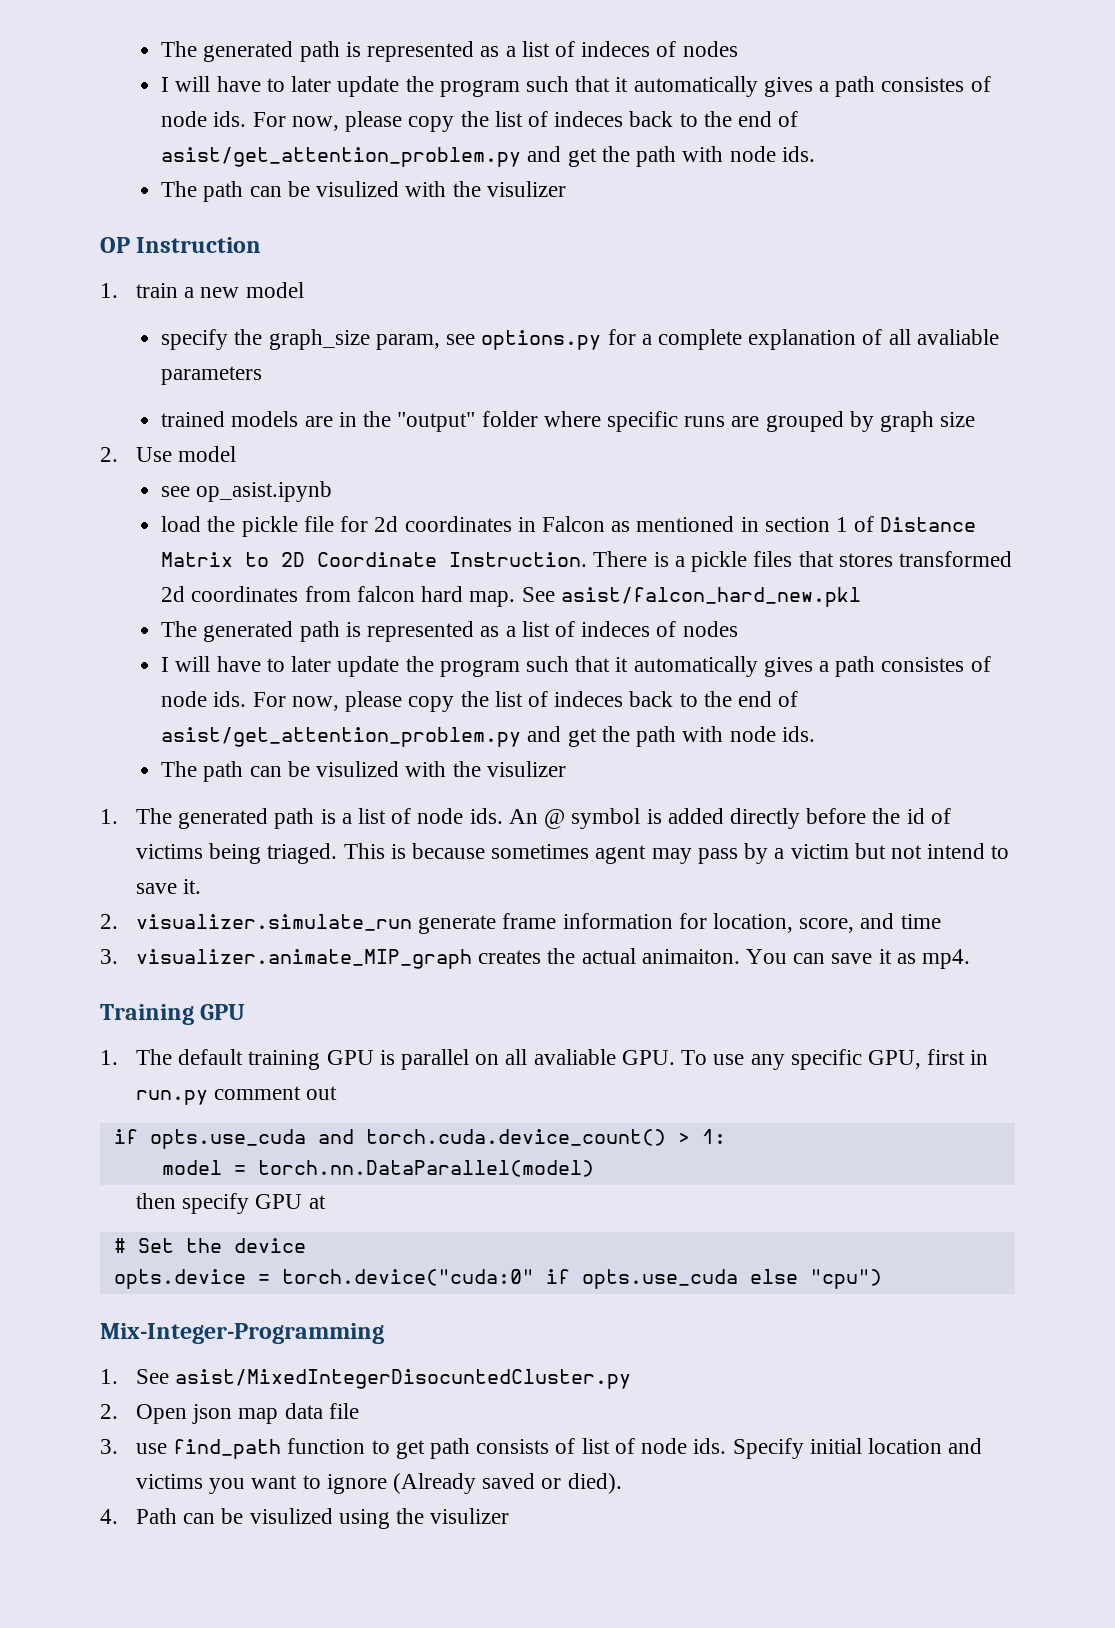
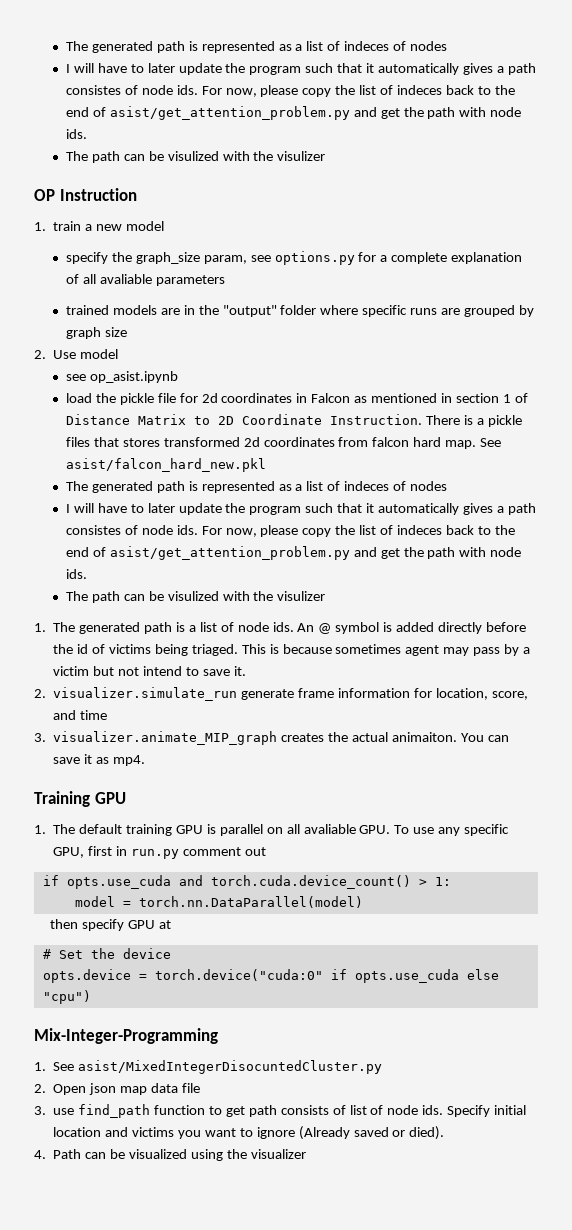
[249,1508,333,1524] visulized -> [128,1149,187,1159] visualized
[430,1508,510,1524] visulizer -> [250,1149,306,1159] visualizer

